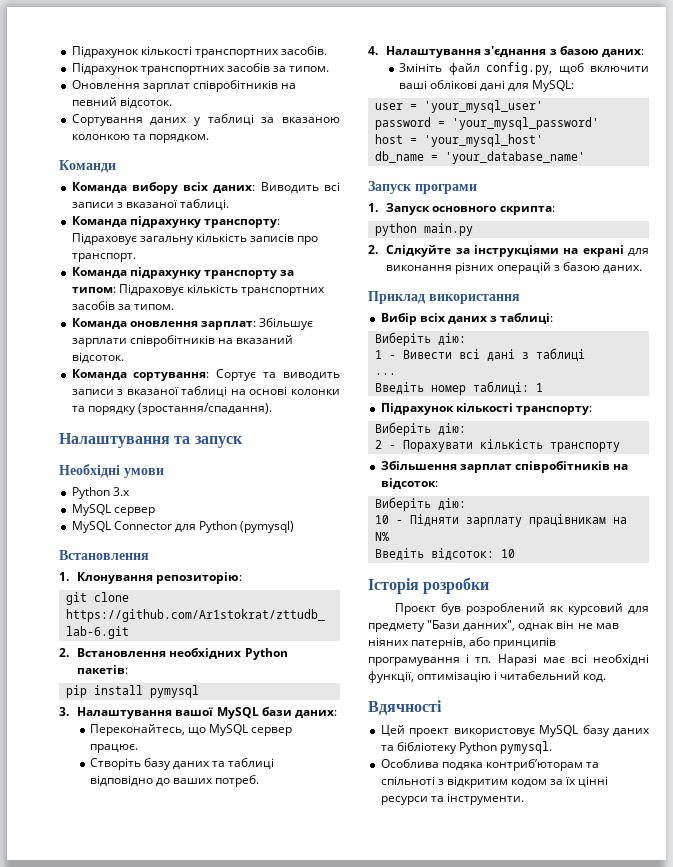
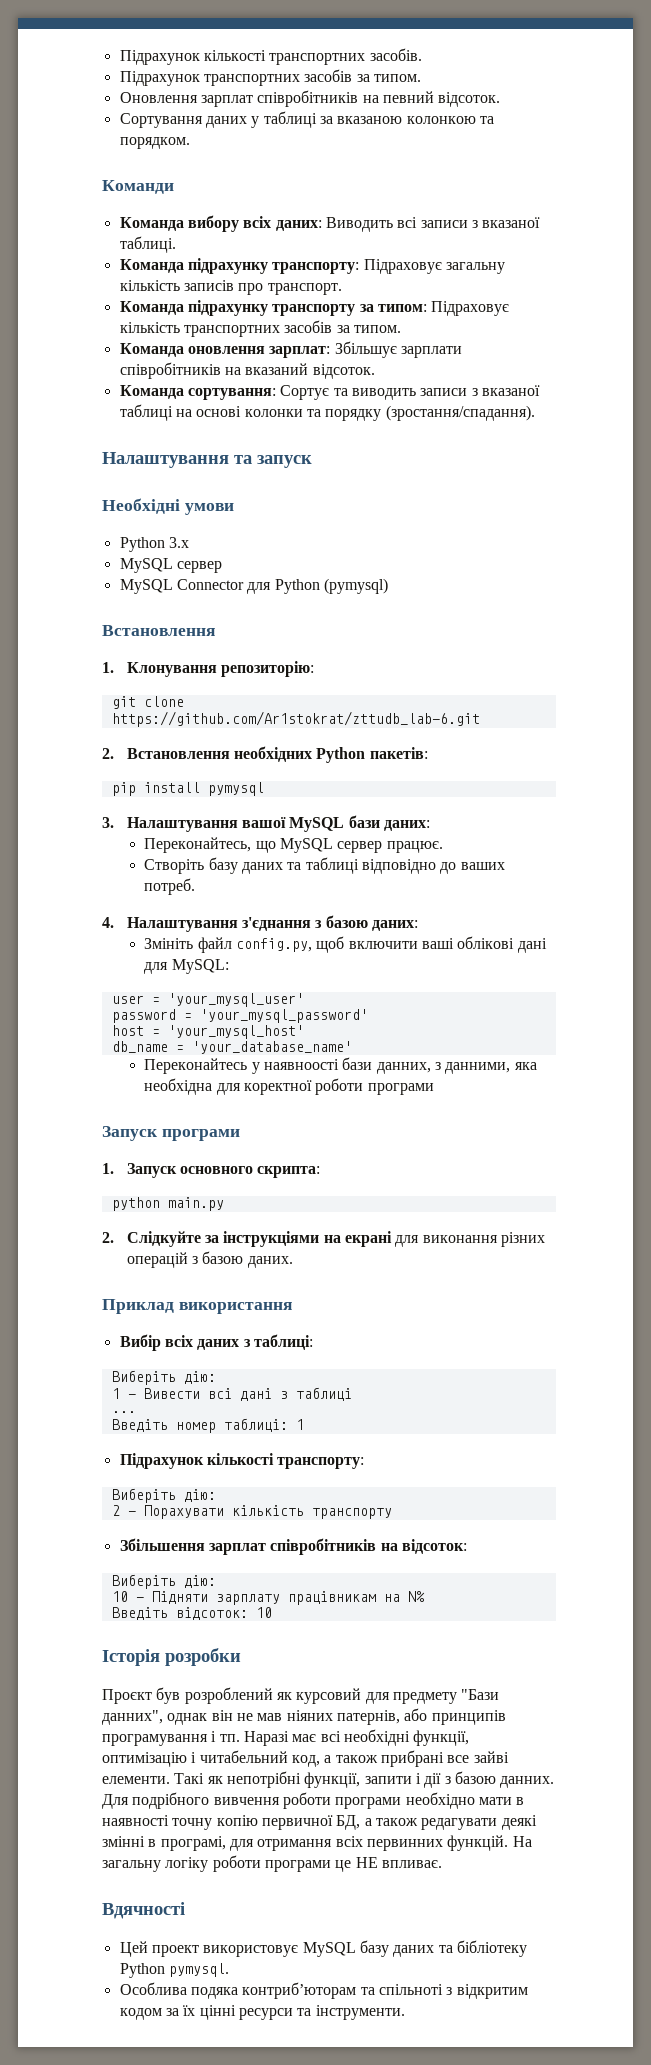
(585, 157) none -> [144,1057,537,1074] [144,1078,434,1095] // Переконайтесь у наявноості бази данних, з данними, яка необхідна для коректної роботи програми
[583,674,607,682] код. -> [291,1750,509,1767] [102,1771,555,1788] [102,1792,525,1809] [102,1815,537,1830] [102,1835,532,1851] [102,1855,442,1872] код, а також прибрані все зайві елементи. Такі як непотрібні функції, запити і дії з базою данних. Для подрібного вивчення роботи програми необхідно мати в наявності точну копію первичної БД, а також редагувати деякі змінні в програмі, для отримання всіх первинних функцій. На загальну логіку роботи програми це НЕ впливає.

